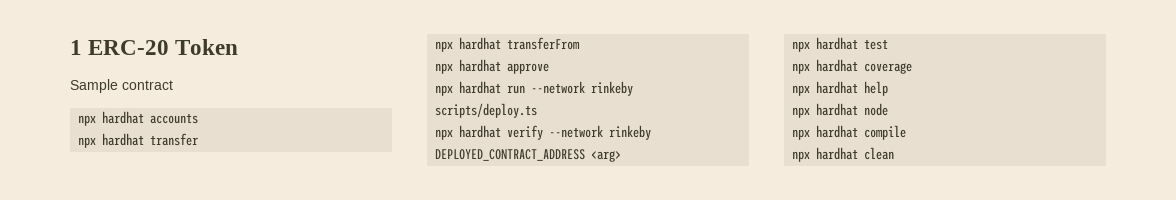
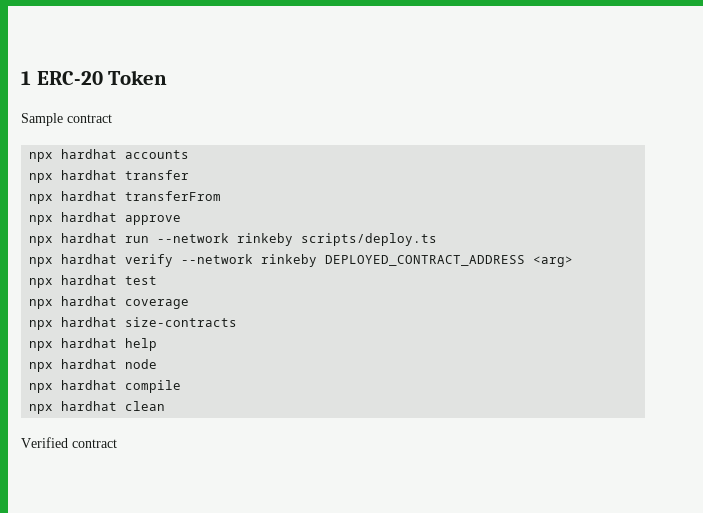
(913, 68) none -> [29,317,238,330] // npx hardhat size-contracts
(895, 153) none -> [21,437,117,448] // Verified contract

